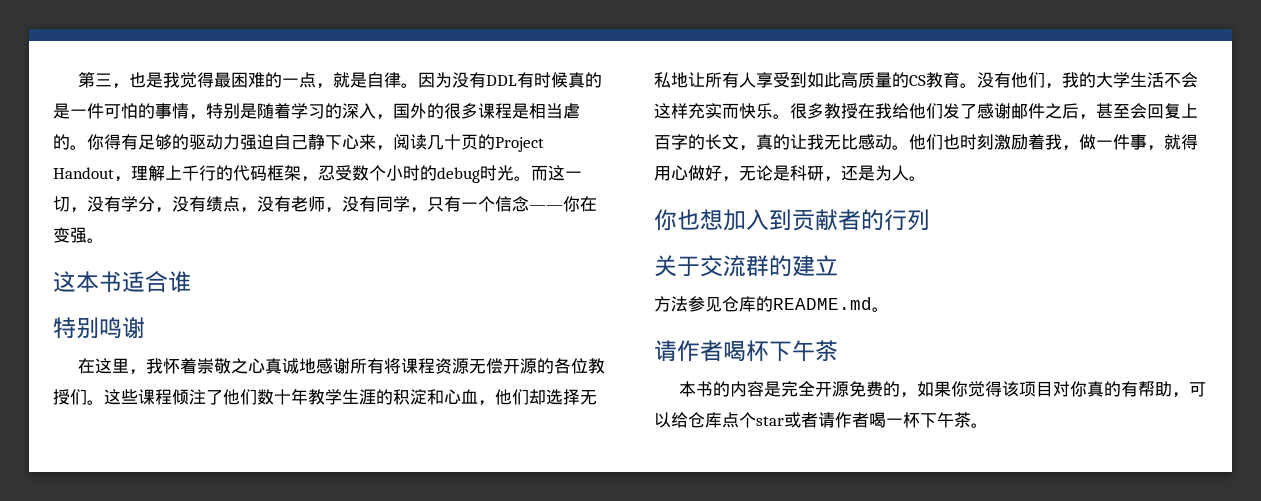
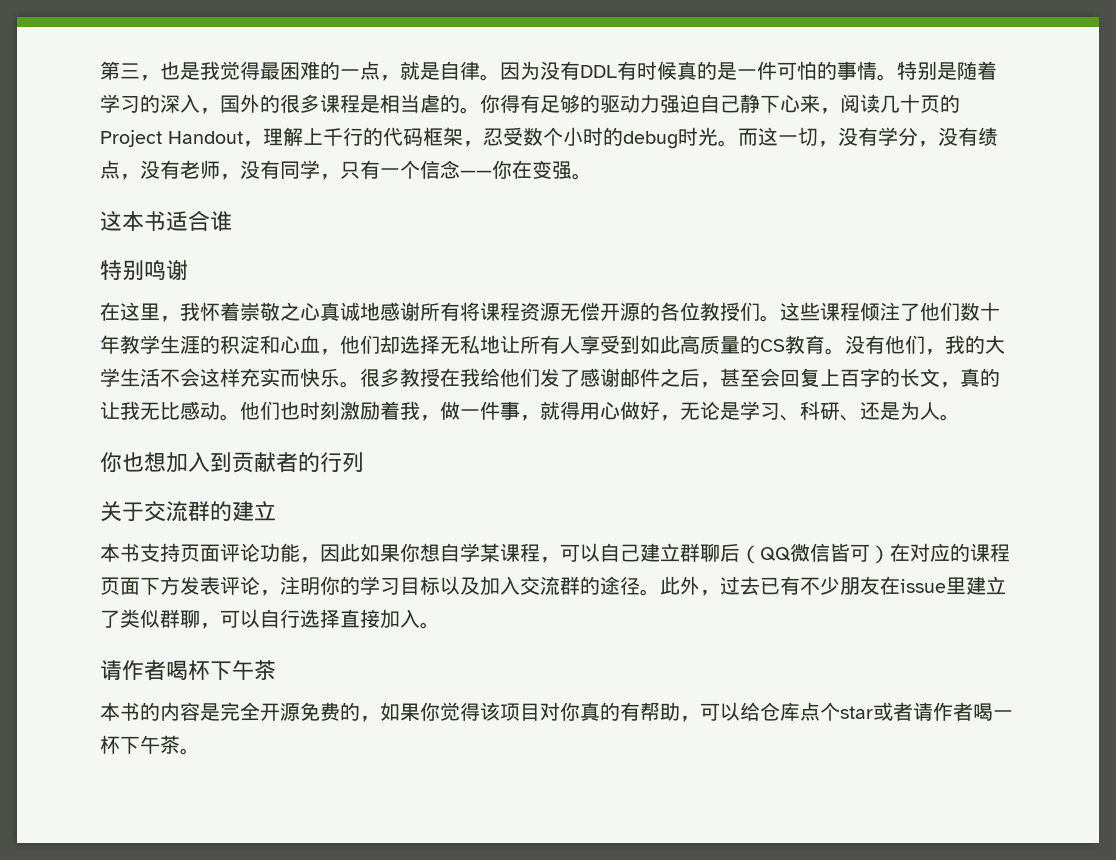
[189,114,206,120] ， -> [877,74,897,81] 。
[790,165,841,182] 科研， -> [740,401,860,421] 学习、科研、
[654,296,872,312] 方法参见仓库的README.md -> [100,543,1010,564] [100,576,1006,596] [100,609,420,629] 本书支持页面评论功能，因此如果你想自学某课程，可以自己建立群聊后（QQ微信皆可）在对应的课程页面下方发表评论，注明你的学习目标以及加入交流群的途径。此外，过去已有不少朋友在issue里建立了类似群聊，可以自行选择直接加入

